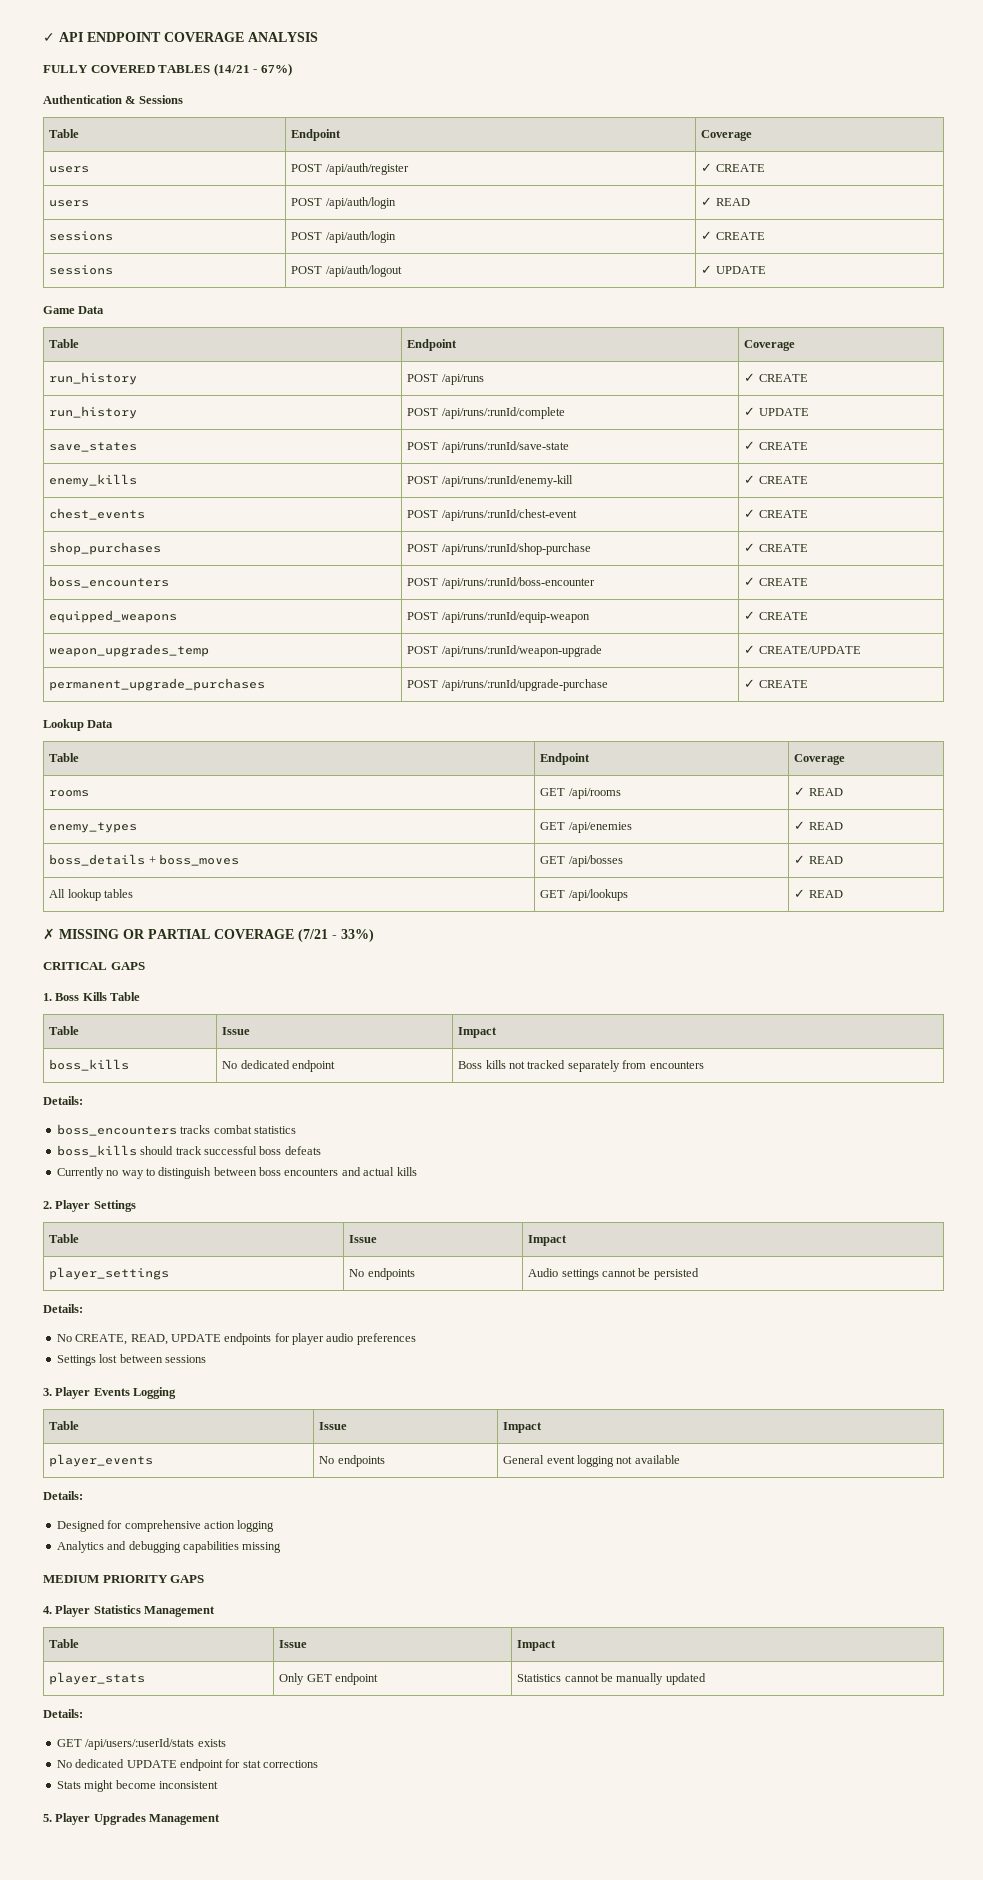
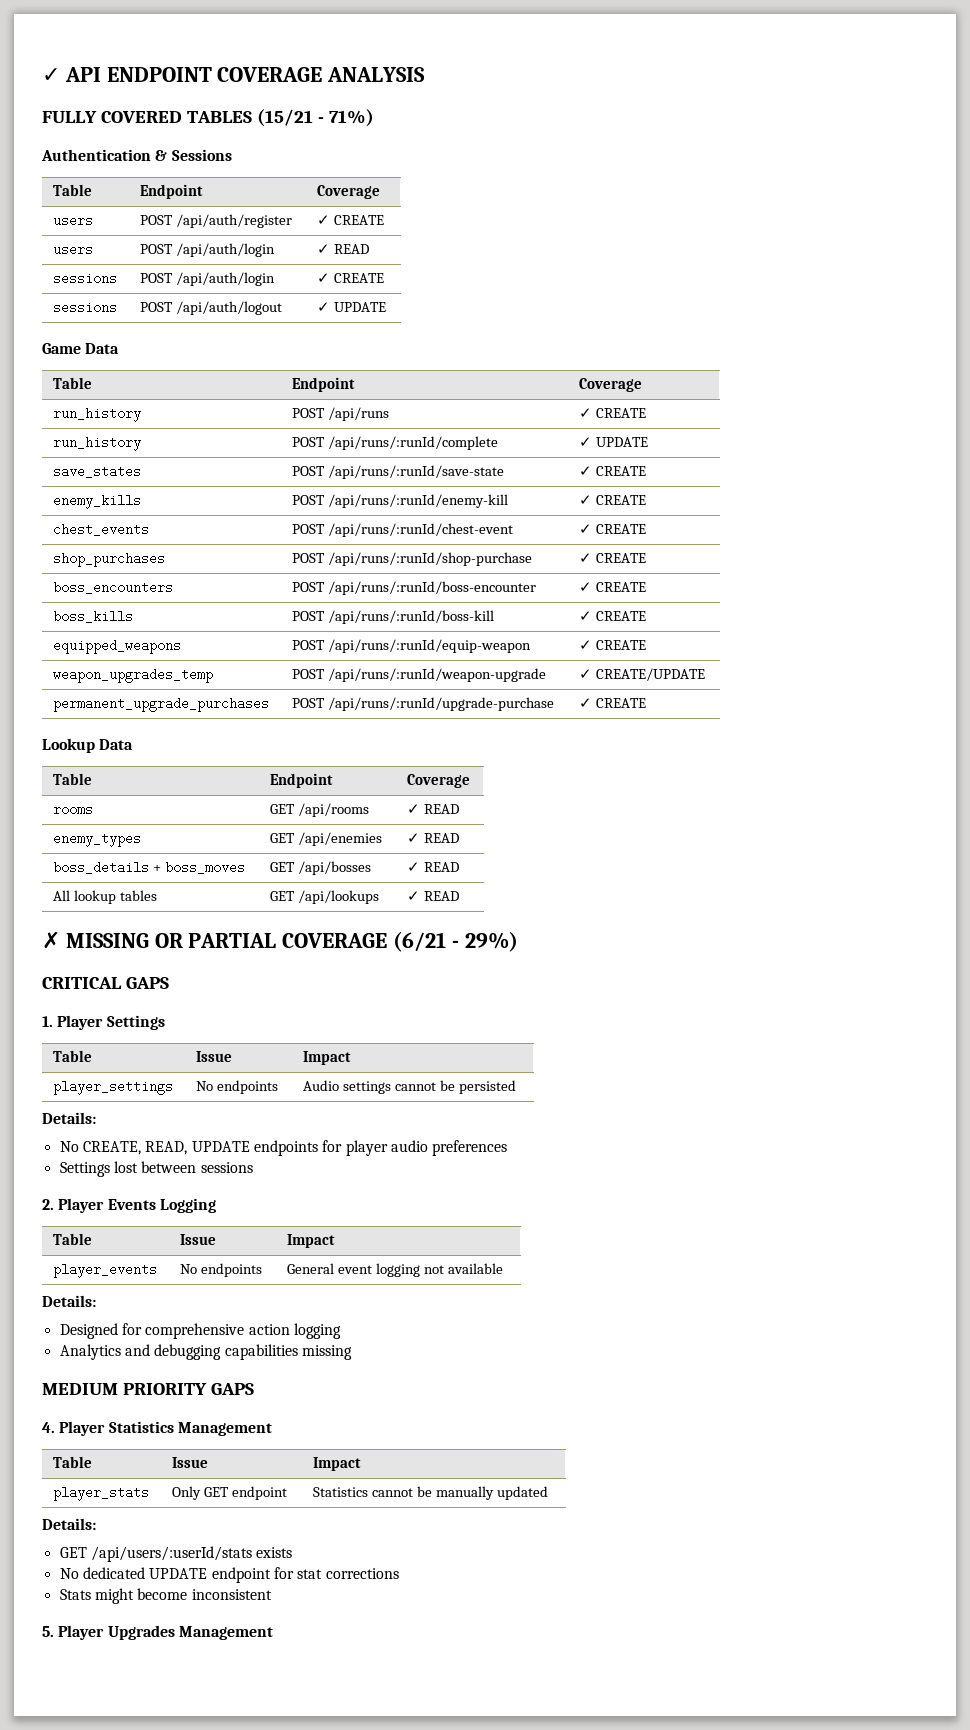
[213,63,292,76] (14/21 - 67%) -> [256,109,374,127] (15/21 - 71%)
(808, 582) none -> [53,610,134,623] [292,610,495,624] [579,611,647,621] // boss_kills | POST /api/runs/:runId/boss-kill | ✓ CREATE
[298,929,374,942] (7/21 - 33%) -> [393,931,518,952] (6/21 - 29%)
[55,992,141,1001] [49,1026,80,1035] [222,1027,251,1035] [458,1027,498,1038] [49,1059,130,1071] [222,1060,336,1072] [458,1060,704,1072] [43,1096,83,1105] [56,1124,296,1136] [56,1145,321,1157] [56,1167,417,1179] [43,1201,52,1209] Boss Kills Table // Table | Issue | Impact // boss_kills | No dedicated endpoint | Boss kills not tracked separately from encounters // Details: // boss_encounters tracks combat statistics // boss_kills should track successful boss defeats // Currently no way to distinguish between boss encounters and actual kills // 2. -> (53, 1021) none
[43,1388,52,1396] 3. -> [42,1199,54,1210] 2.

